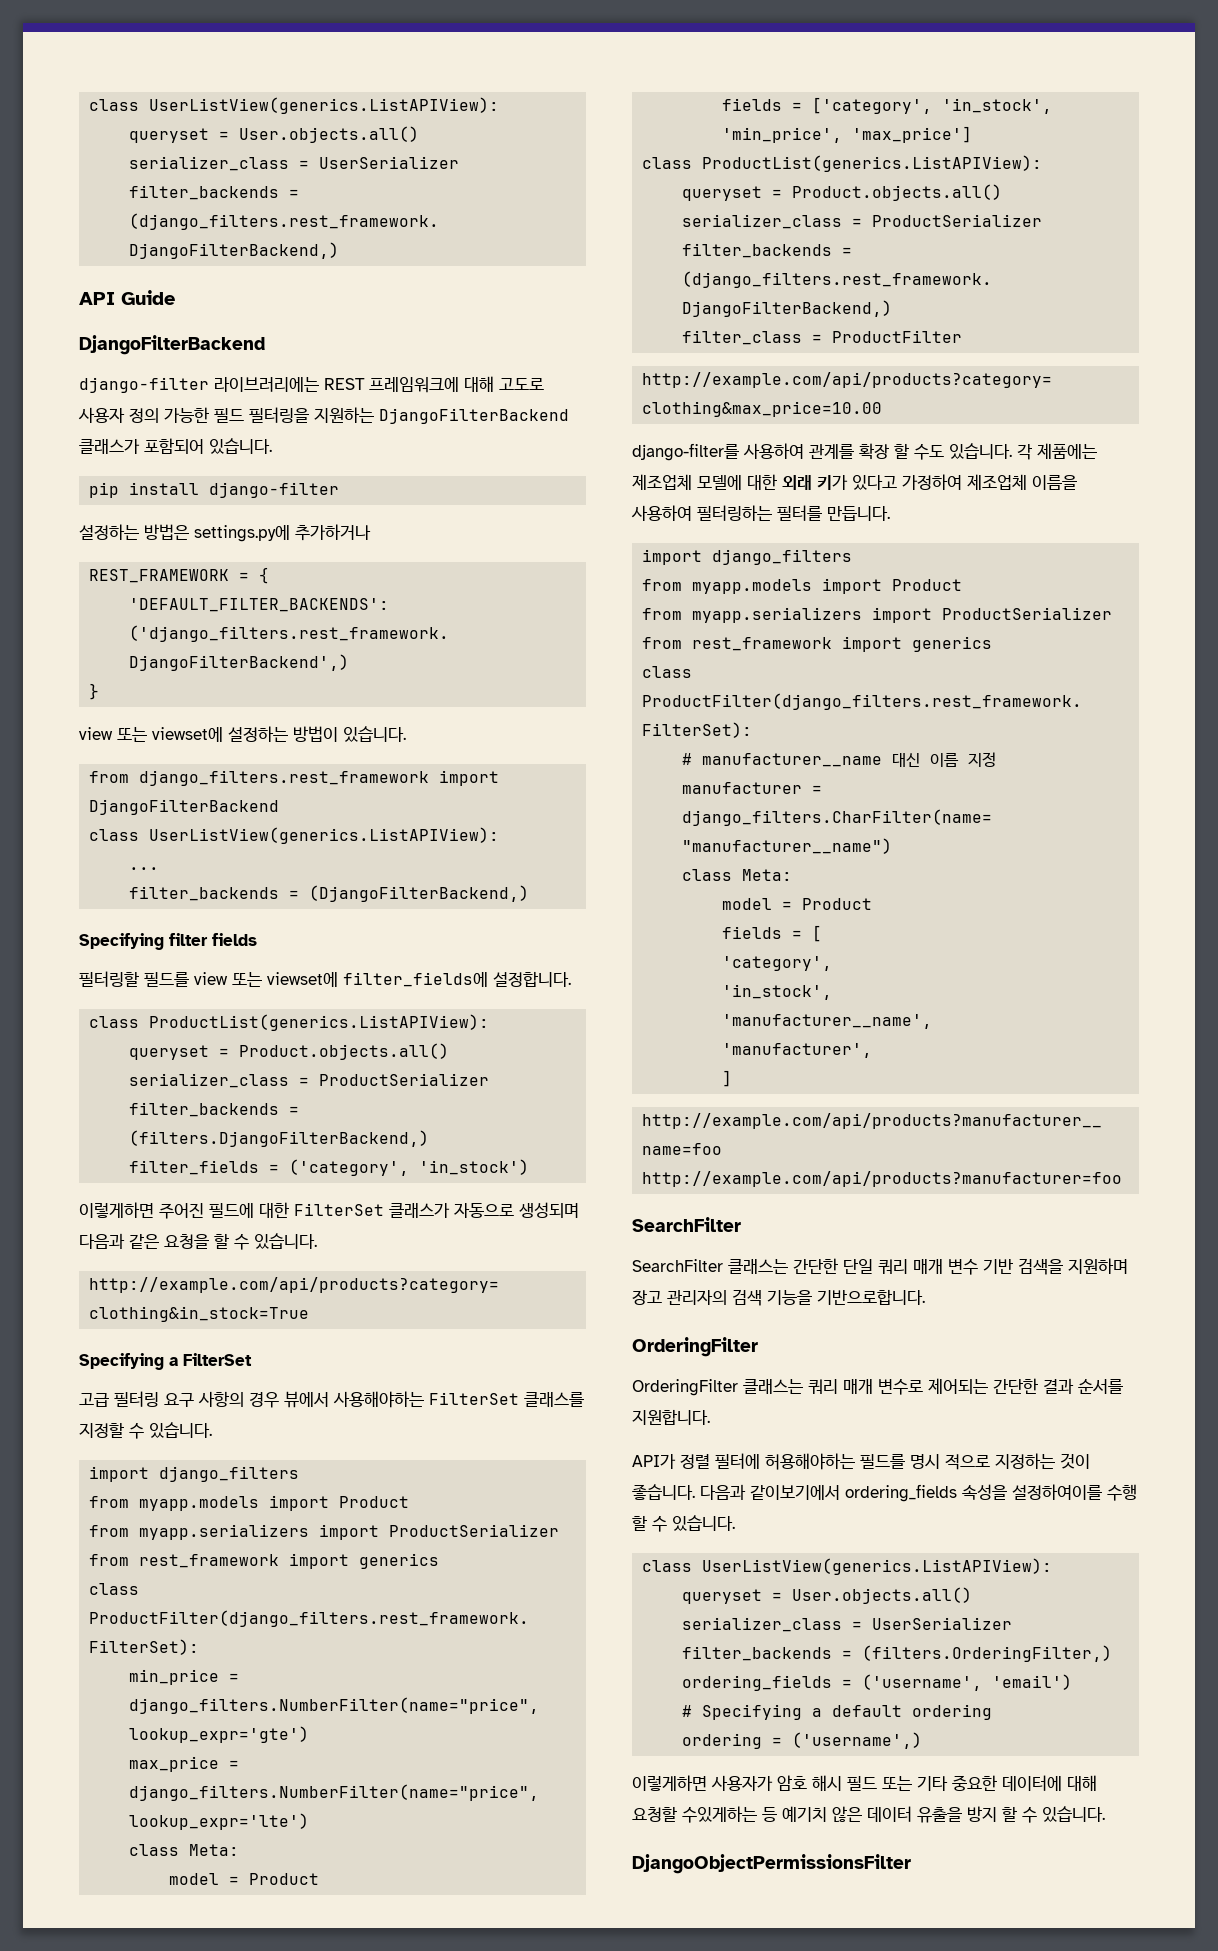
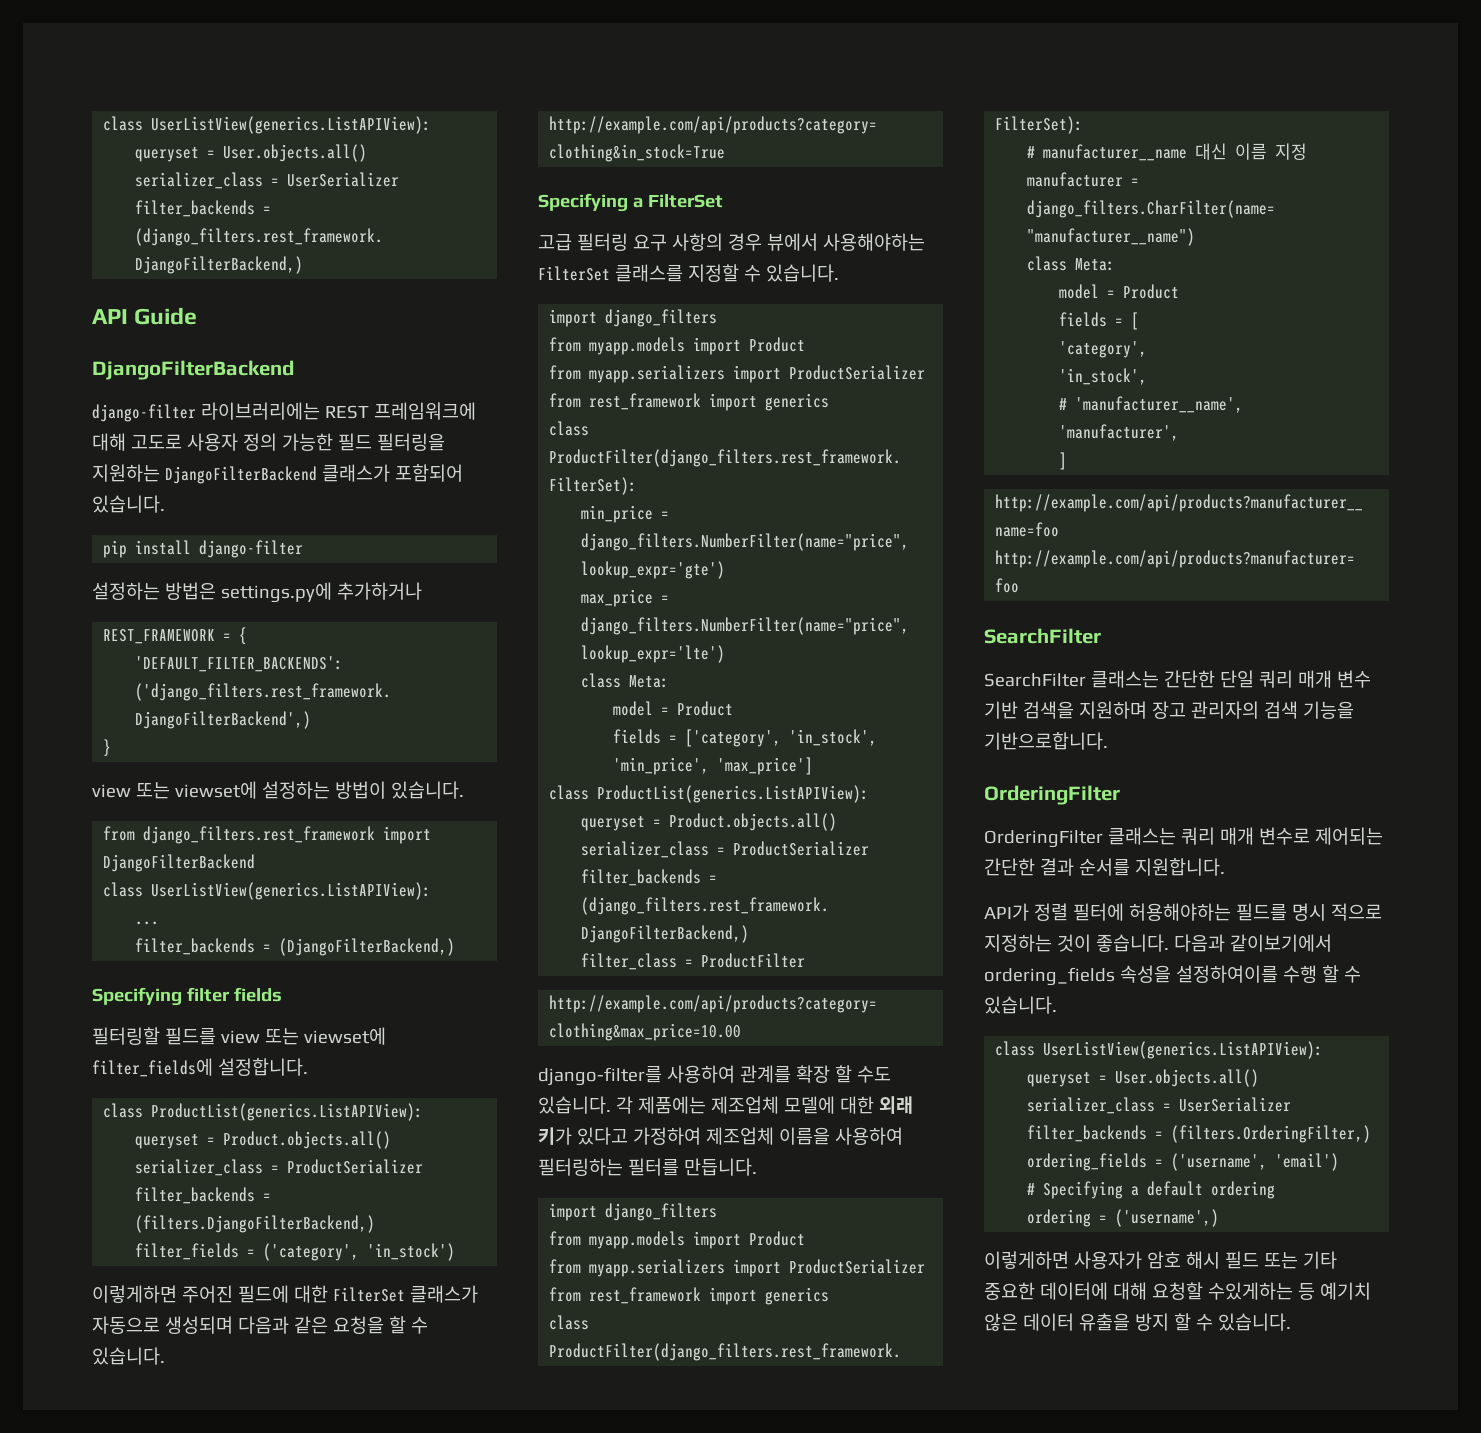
(833, 992) none -> [1059,398,1068,410] #
[632,1854,911,1874] // DjangoObjectPermissionsFilter -> (1291, 1322) none

